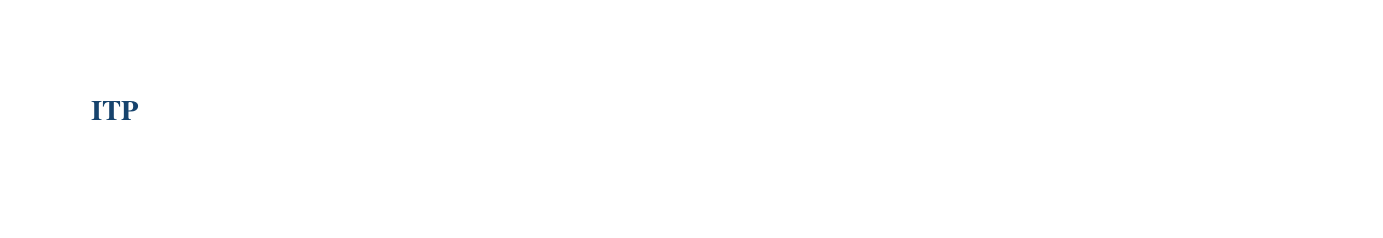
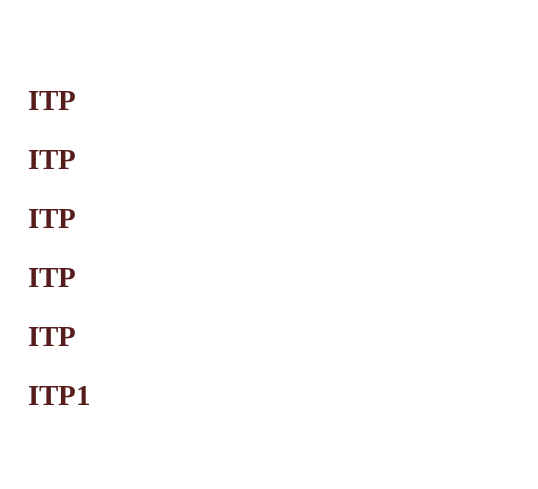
[91,101,139,120] ITP -> [28,91,76,110] [28,150,76,169] [28,209,76,228] [28,268,76,287] [28,327,76,346] [28,386,91,405] ITP // ITP // ITP // ITP // ITP // ITP1

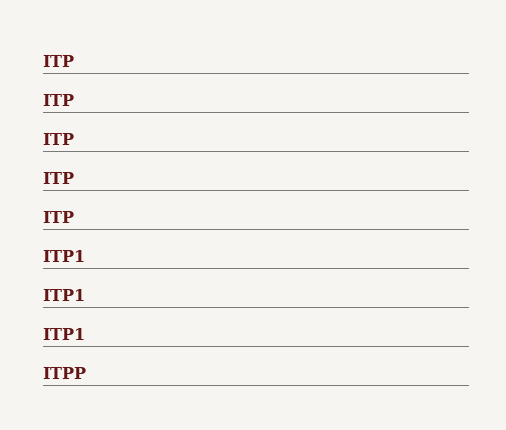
(91, 395) none -> [43,289,85,301] [43,328,85,340] [43,367,86,379] // ITP1 // ITP1 // ITPP

